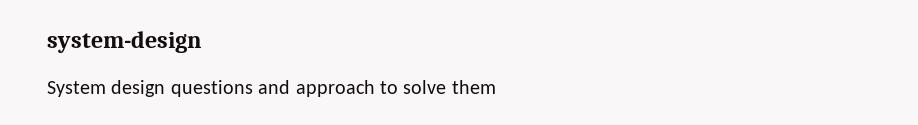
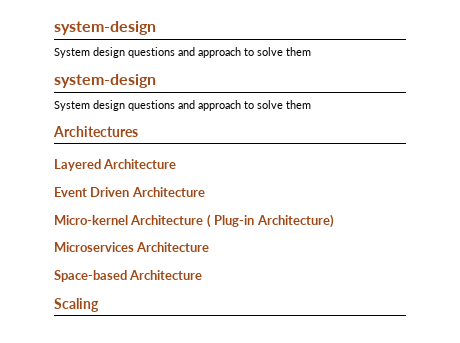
[47,31,202,53] [47,80,496,97] system-design // System design questions and approach to solve them -> [54,21,156,35] [54,47,311,58] [54,74,156,88] [54,100,311,111] [53,126,138,137] [54,159,177,171] [54,187,205,197] [54,214,334,228] [54,242,210,252] [54,270,203,282] [54,298,99,312] system-design // System design questions and approach to solve them // system-design // System design questions and approach to solve them // Architectures // Layered Architecture // Event Driven Architecture // Micro-kernel Architecture ( Plug-in Architecture) // Microservices Architecture // Space-based Architecture // Scaling

